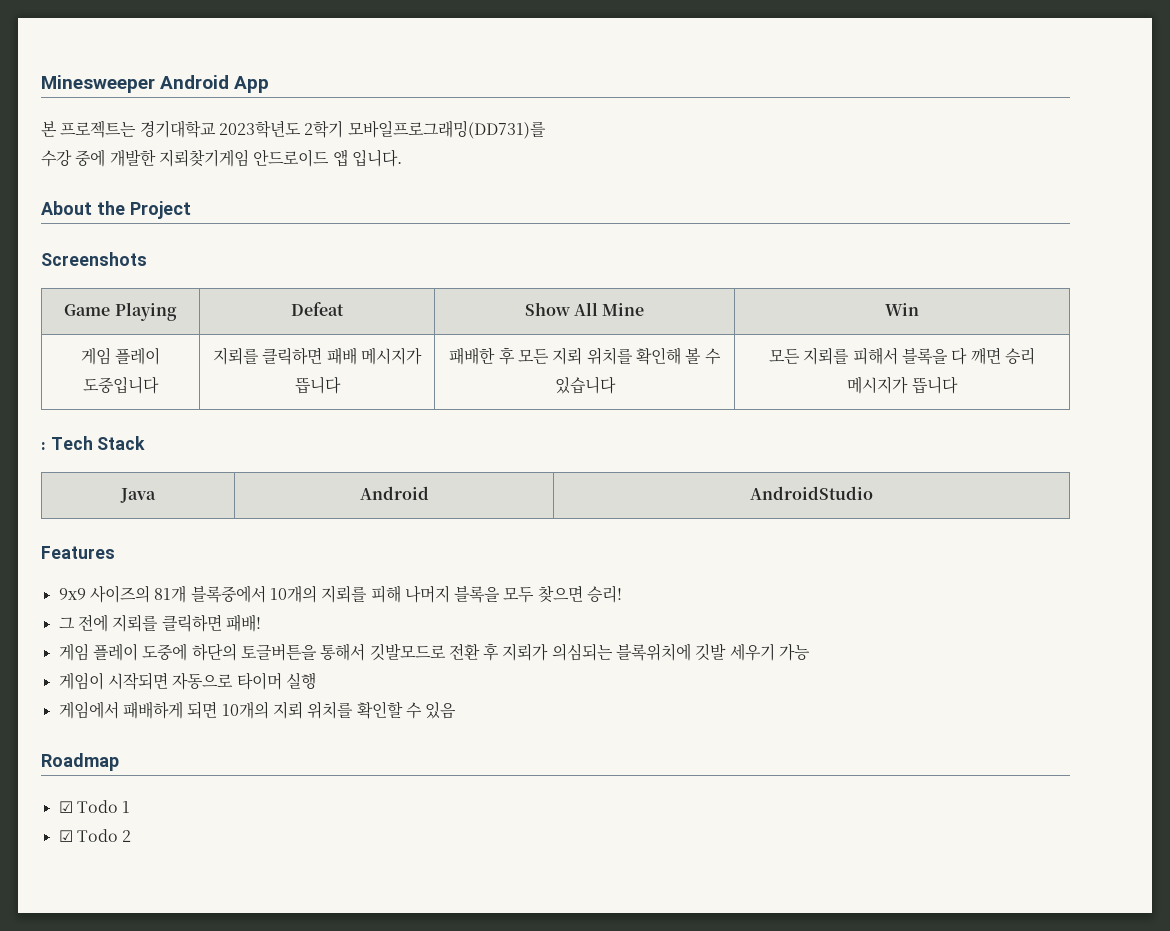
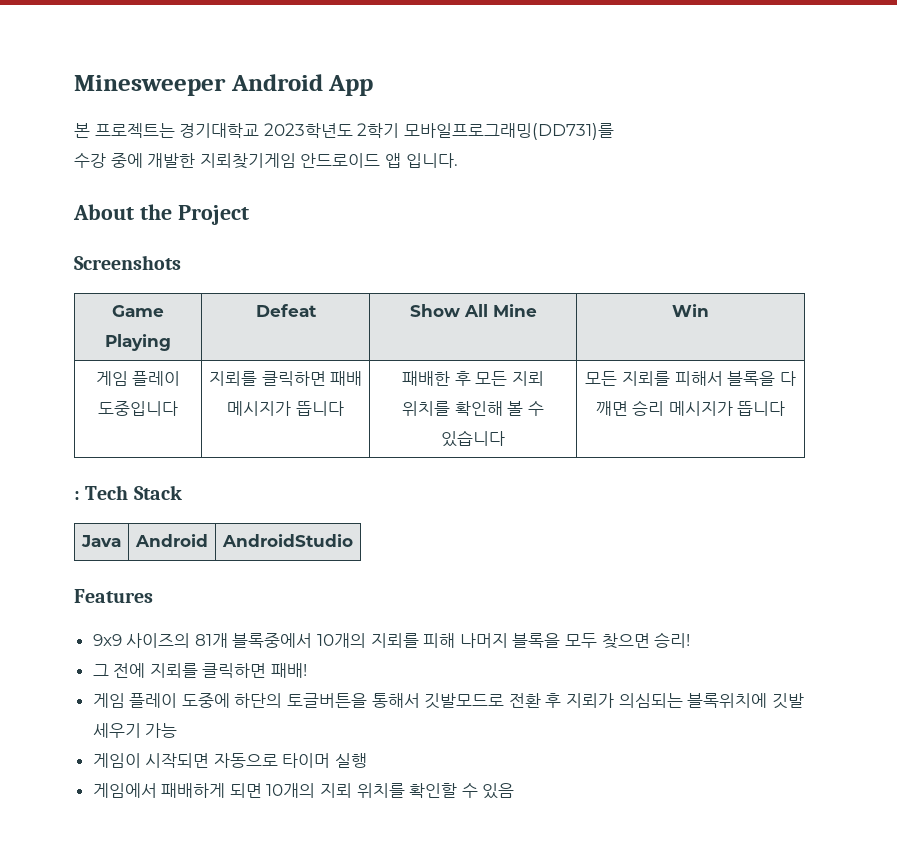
[41,753,119,771] [58,800,131,813] [58,829,132,842] // Roadmap // ☑ Todo 1 // ☑ Todo 2 -> (515, 791) none

